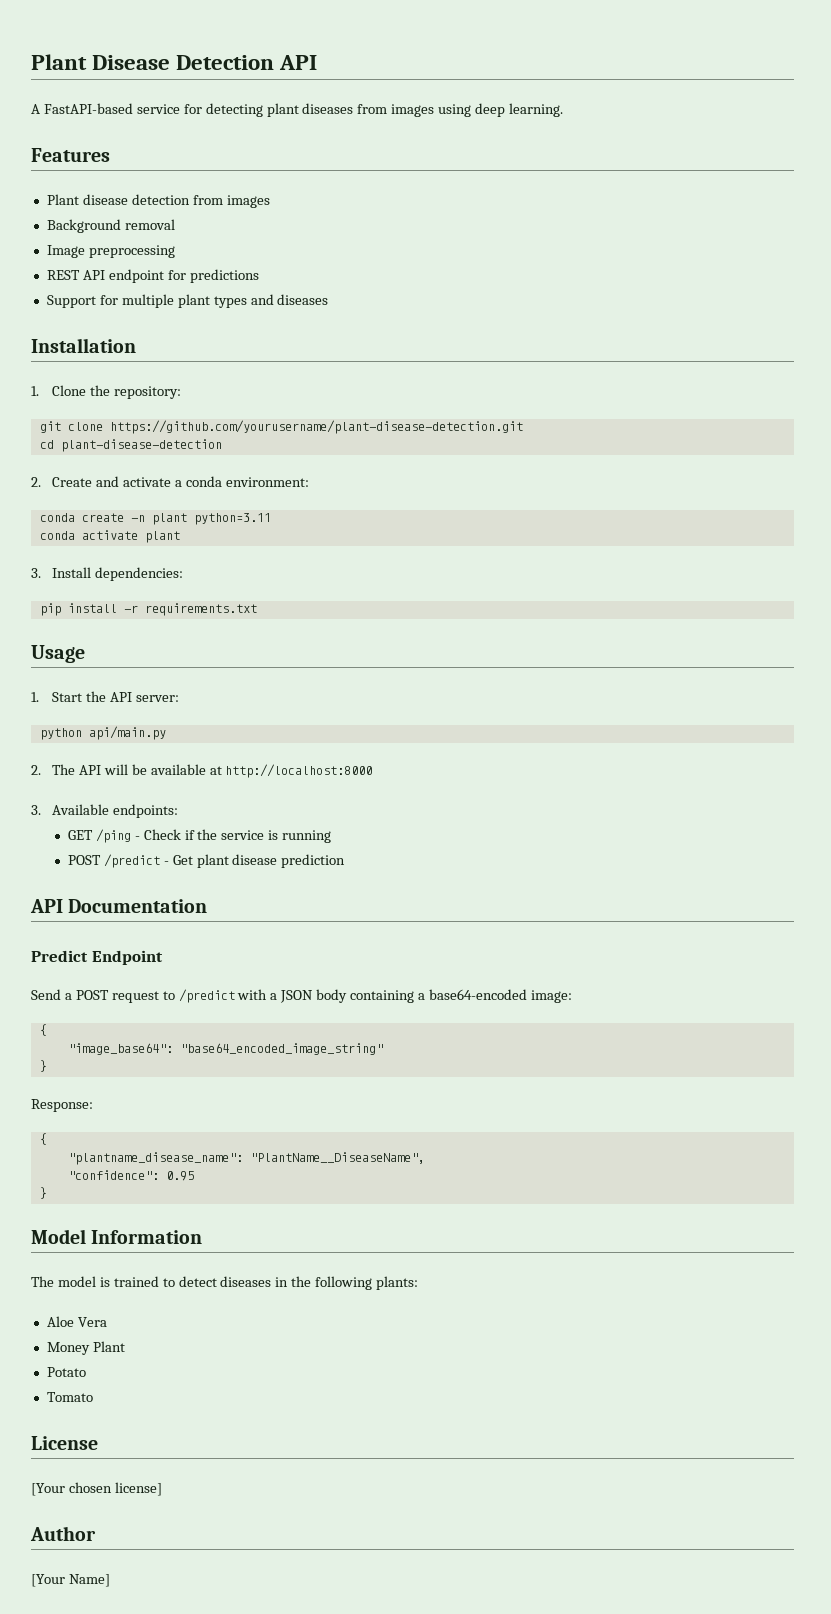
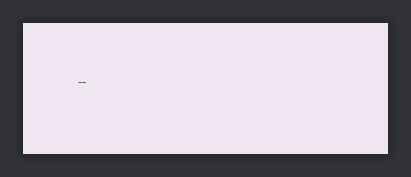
[31,54,318,70] [31,103,564,117] [31,148,110,162] [46,194,270,208] [46,219,175,233] [46,245,175,258] [46,269,259,283] [46,294,329,308] [31,338,136,353] [31,385,181,399] [39,420,523,434] [39,439,222,452] [31,476,309,487] [39,513,271,525] [39,530,180,543] [31,567,183,581] [39,603,257,616] [31,645,85,663] [31,691,179,702] [39,726,166,740] [31,764,373,778] [31,804,178,818] [67,829,332,843] [67,854,346,868] [30,899,208,913] [31,950,163,965] [31,989,572,1003] [39,1024,47,1036] [67,1043,383,1055] [39,1060,47,1072] [31,1099,93,1112] [39,1133,47,1145] [67,1152,425,1165] [67,1170,194,1181] [39,1187,47,1199] [31,1229,203,1244] [31,1276,419,1290] [46,1316,107,1327] [46,1341,125,1355] [46,1367,86,1377] [46,1392,93,1402] [31,1436,98,1450] [31,1482,162,1496] [30,1526,96,1541] [31,1574,110,1587] Plant Disease Detection API // A FastAPI-based service for detecting plant diseases from images using deep learning. // Features // Plant disease detection from images // Background removal // Image preprocessing // REST API endpoint for predictions // Support for multiple plant types and diseases // Installation // 1. Clone the repository: // git clone https://github.com/yourusername/plant-disease-detection.git // cd plant-disease-detection // 2. Create and activate a conda environment: // conda create -n plant python=3.11 // conda activate plant // 3. Install dependencies: // pip install -r requirements.txt // Usage // 1. Start the API server: // python api/main.py // 2. The API will be available at http://localhost:8000 // 3. Available endpoints: // GET /ping - Check if the service is running // POST /predict - Get plant disease prediction // API Documentation // Predict Endpoint // Send a POST request to /predict with a JSON body containing a base64-encoded image: // { // "image_base64": "base64_encoded_image_string" // } // Response: // { // "plantname_disease_name": "PlantName__DiseaseName", // "confidence": 0.95 // } // Model Information // The model is trained to detect diseases in the following plants: // Aloe Vera // Money Plant // Potato // Tomato // License // [Your chosen license] // Author // [Your Name] -> [78,82,86,86] --

